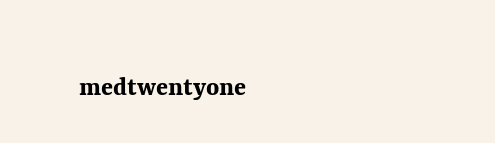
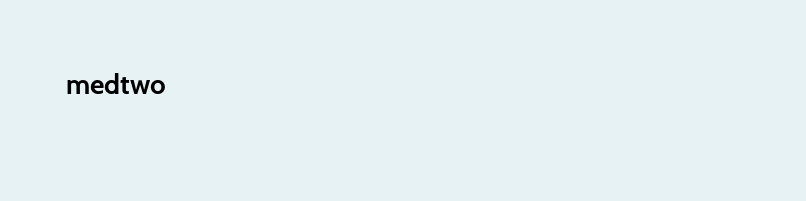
[79,77,246,100] medtwentyone -> [66,73,166,94] medtwo

